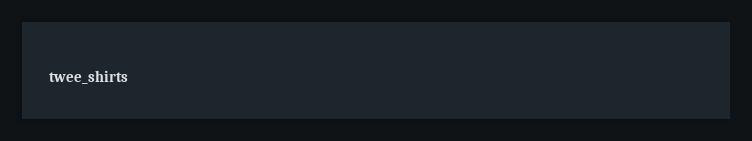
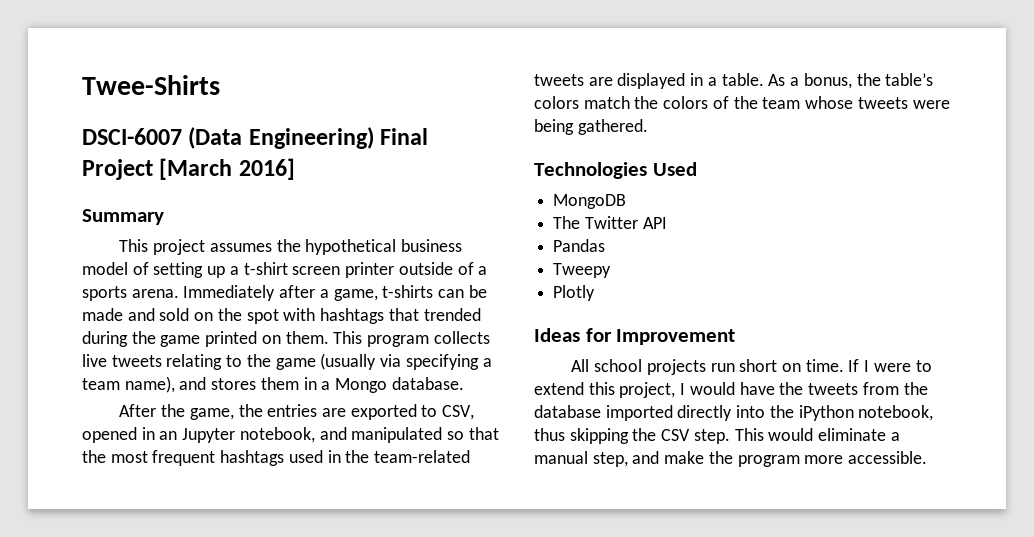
[49,70,128,84] twee_shirts -> [82,75,220,95] [82,127,429,149] [82,158,295,180] [82,209,164,225] [119,239,463,255] [82,262,488,278] [82,285,487,301] [82,308,481,324] [82,331,490,347] [82,353,492,370] [82,376,464,393] [119,404,475,420] [82,427,499,443] [82,450,471,466] [534,73,934,89] [534,96,950,109] [534,119,648,135] [534,162,697,179] [553,194,627,209] [553,216,667,229] [553,239,606,252] [553,263,612,278] [553,285,596,301] [534,328,736,345] [571,359,932,375] [534,382,928,398] [534,405,934,421] [534,428,900,444] [534,451,928,467] Twee-Shirts // DSCI-6007 (Data Engineering) Final Project [March 2016] // Summary // This project assumes the hypothetical business model of setting up a t-shirt screen printer outside of a sports arena. Immediately after a game, t-shirts can be made and sold on the spot with hashtags that trended during the game printed on them. This program collects live tweets relating to the game (usually via specifying a team name), and stores them in a Mongo database. // After the game, the entries are exported to CSV, opened in an Jupyter notebook, and manipulated so that the most frequent hashtags used in the team-related tweets are displayed in a table. As a bonus, the table’s colors match the colors of the team whose tweets were being gathered. // Technologies Used // MongoDB // The Twitter API // Pandas // Tweepy // Plotly // Ideas for Improvement // All school projects run short on time. If I were to extend this project, I would have the tweets from the database imported directly into the iPython notebook, thus skipping the CSV step. This would eliminate a manual step, and make the program more accessible.

